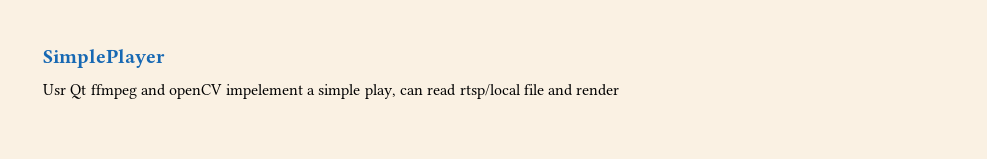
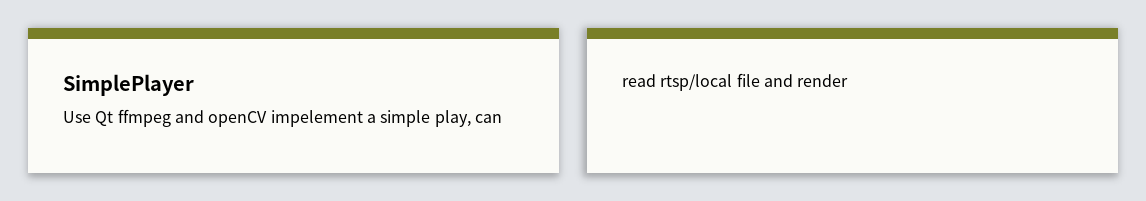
[43,84,66,95] Usr -> [63,111,91,123] Use

